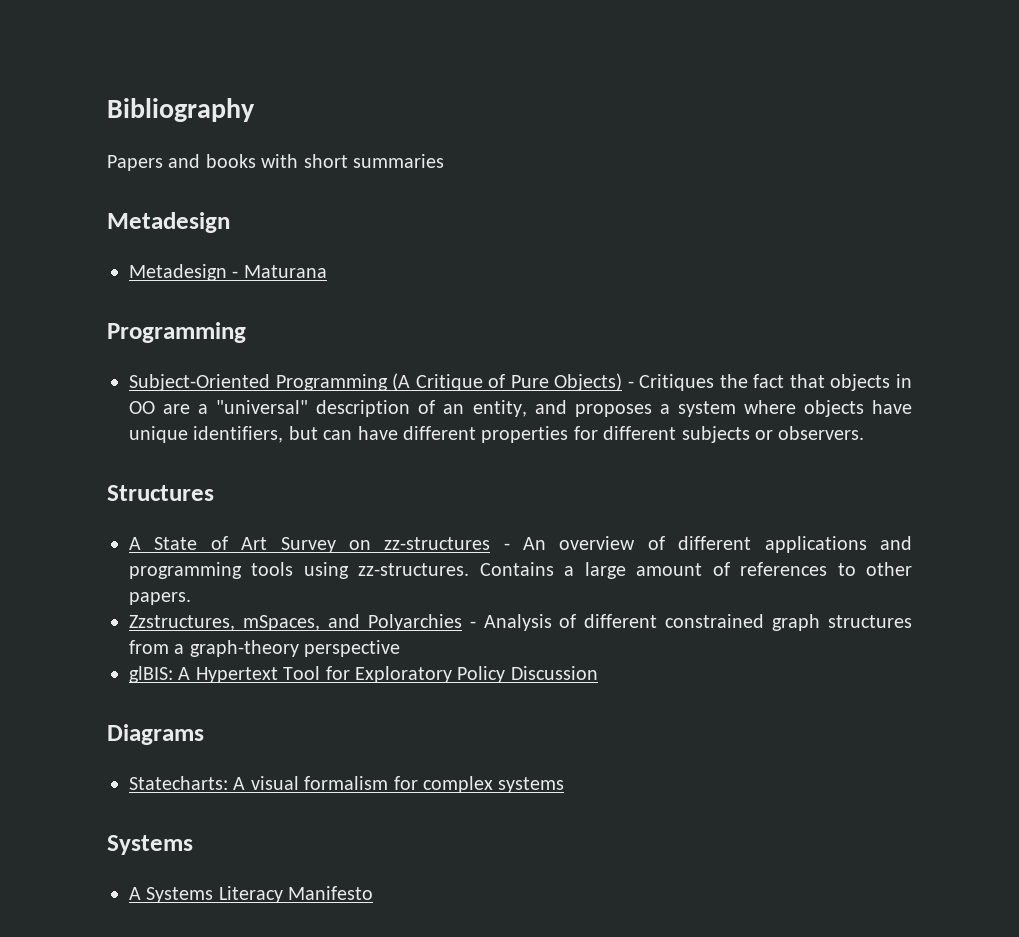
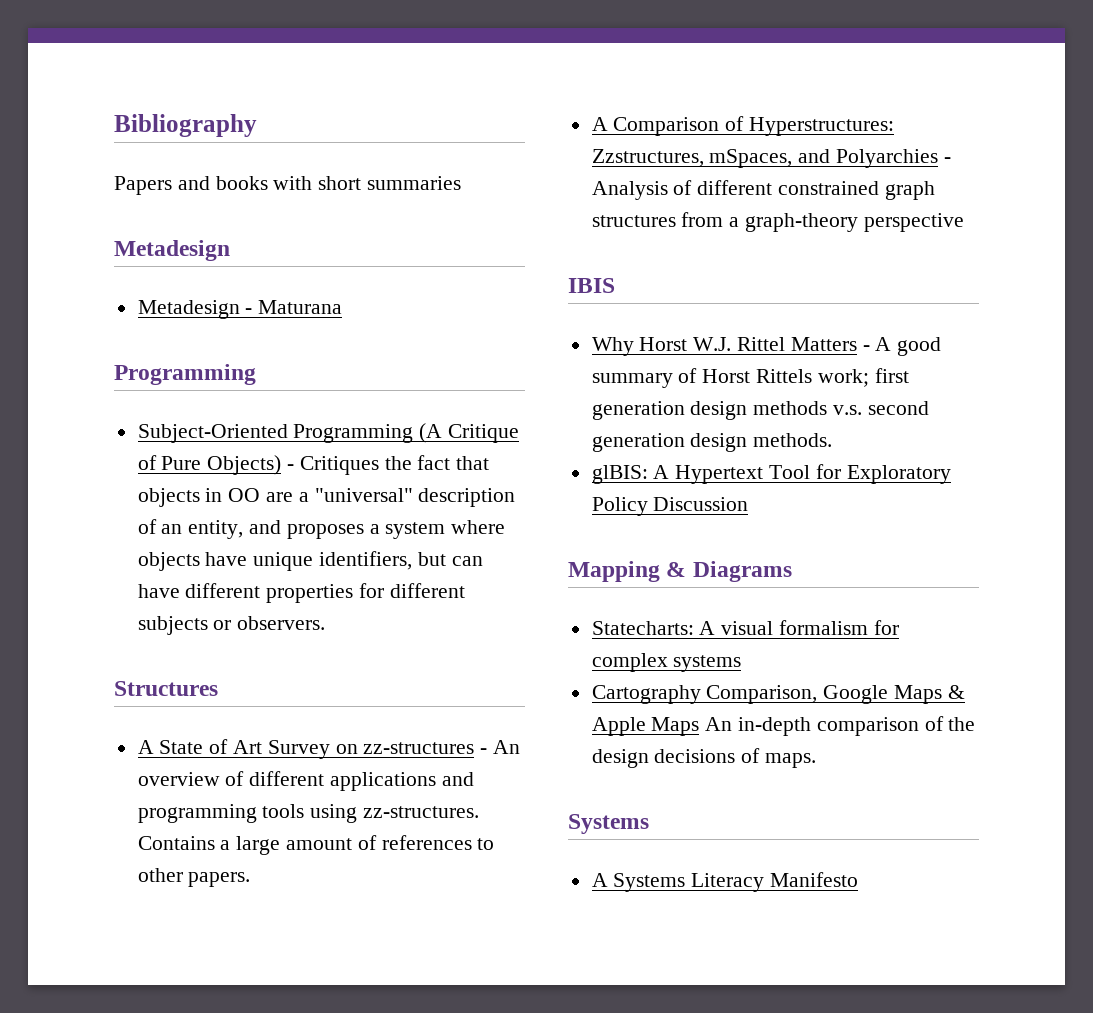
(191, 598) none -> [591,116,895,136] A Comparison of Hyperstructures:
(401, 648) none -> [568,278,615,293] [591,337,942,356] [591,368,909,388] [591,401,929,420] [591,433,833,452] // IBIS // Why Horst W.J. Rittel Matters - A good summary of Horst Rittels work; first generation design methods v.s. second generation design methods.
(598, 673) none -> [568,561,687,582] Mapping &
(565, 785) none -> [591,685,965,704] [591,716,976,736] [591,748,817,768] // Cartography Comparison, Google Maps & Apple Maps An in-depth comparison of the design decisions of maps.

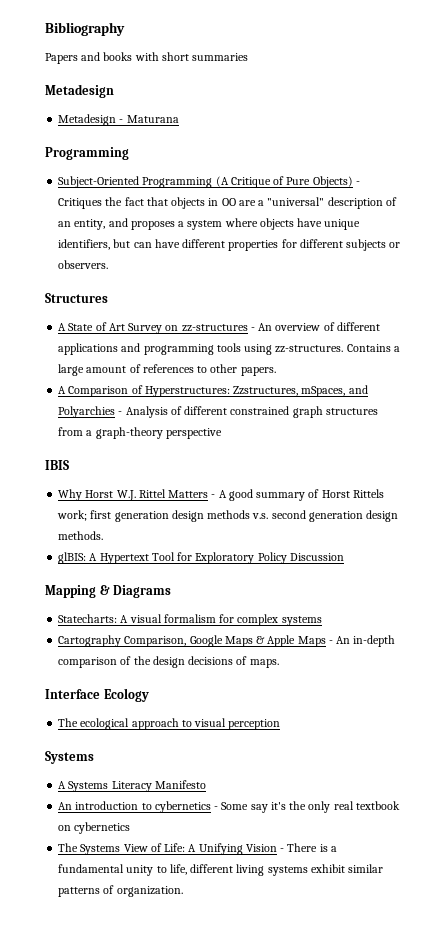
(700, 726) none -> [328,640,333,644] -
(817, 760) none -> [45,688,149,702] [58,718,281,730] // Interface Ecology // The ecological approach to visual perception
(859, 879) none -> [58,801,400,813] [58,822,131,834] [58,843,337,855] [58,864,384,876] [58,885,183,897] // An introduction to cybernetics - Some say it's the only real textbook on cybernetics // The Systems View of Life: A Unifying Vision - There is a fundamental unity to life, different living systems exhibit similar patterns of organization.

